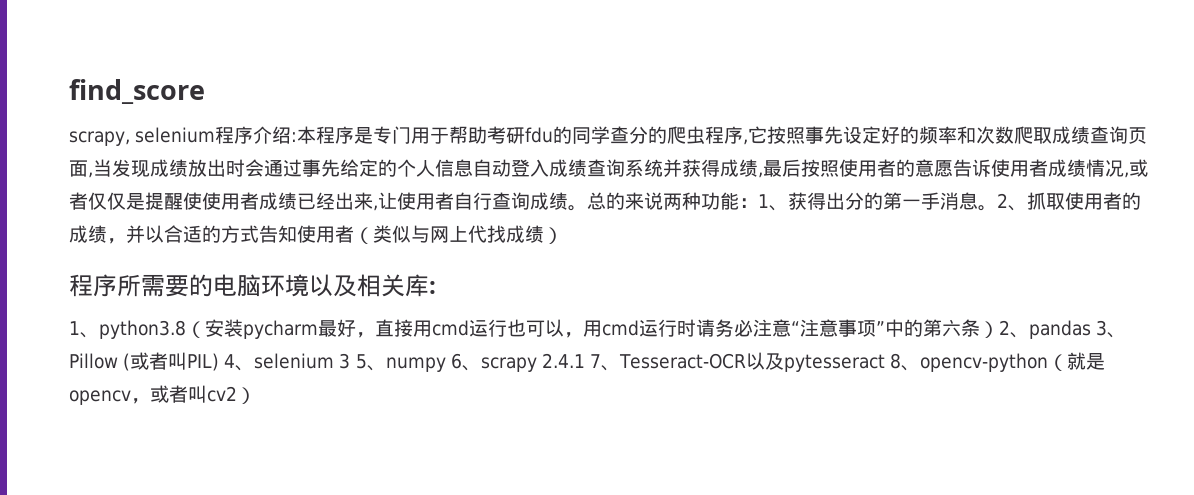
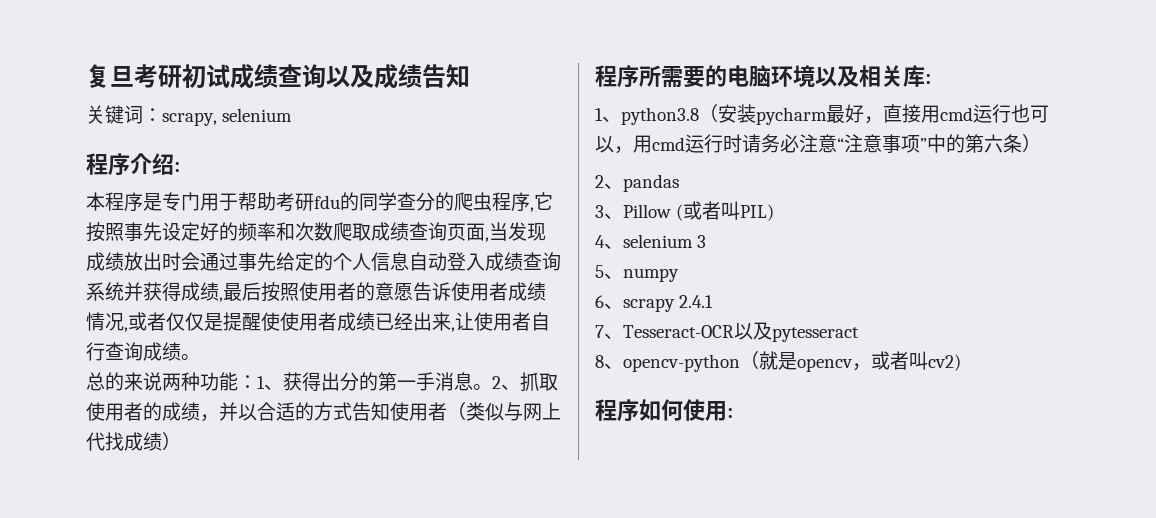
[69,79,205,104] find_score // -> [86,64,470,89] [86,105,162,124] 复旦考研初试成绩查询以及成绩告知 // 关键词：
(216, 135) none -> (293, 115) //
(298, 137) none -> (180, 167) //
(587, 208) none -> (200, 357) //
(999, 329) none -> (1041, 143) //
(1091, 329) none -> (679, 183) //
(220, 362) none -> (775, 212) //
(351, 361) none -> (707, 241) //
(446, 364) none -> (679, 275) //
(585, 360) none -> (714, 301) //
(885, 363) none -> (859, 334) //
[207,386,256,404] cv2） -> [928,354,961,371] [595,399,733,422] cv2) // 程序如何使用:

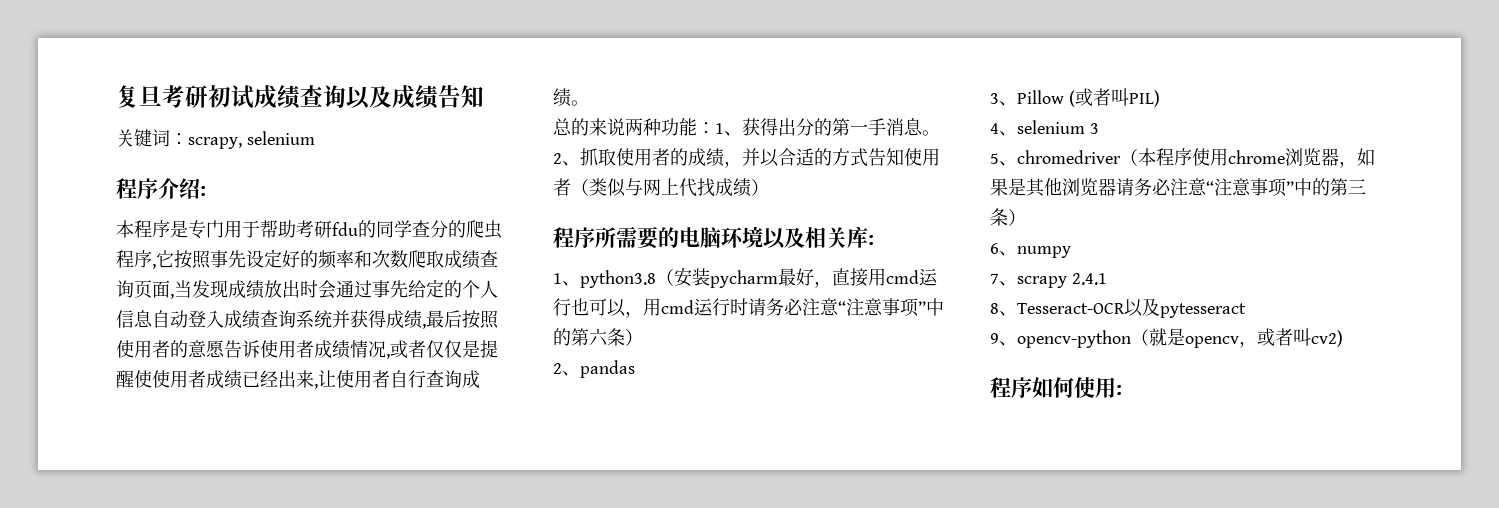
(623, 276) none -> [1017,148,1375,168] [990,178,1366,197] [990,208,1026,226] [990,243,1017,256] chromedriver（本程序使用chrome浏览器，如果是其他浏览器请务必注意“注意事项”中的第三条） // 6、
[595,295,604,308] 6 -> [990,274,999,284] 7
[595,325,604,338] 7 -> [990,303,999,314] 8
[595,355,604,368] 8 -> [990,333,999,344] 9

